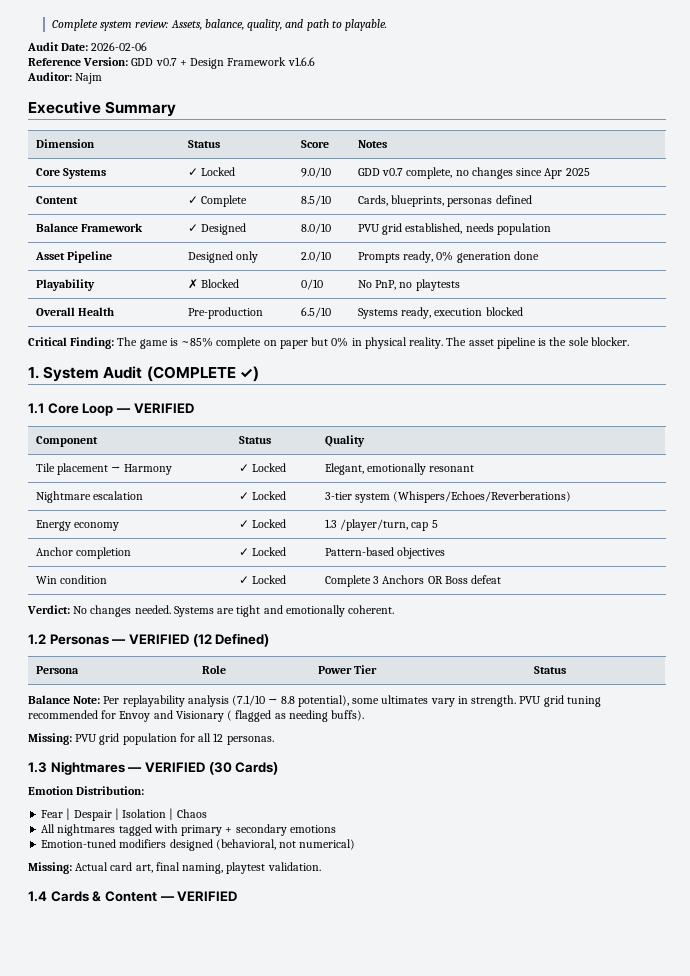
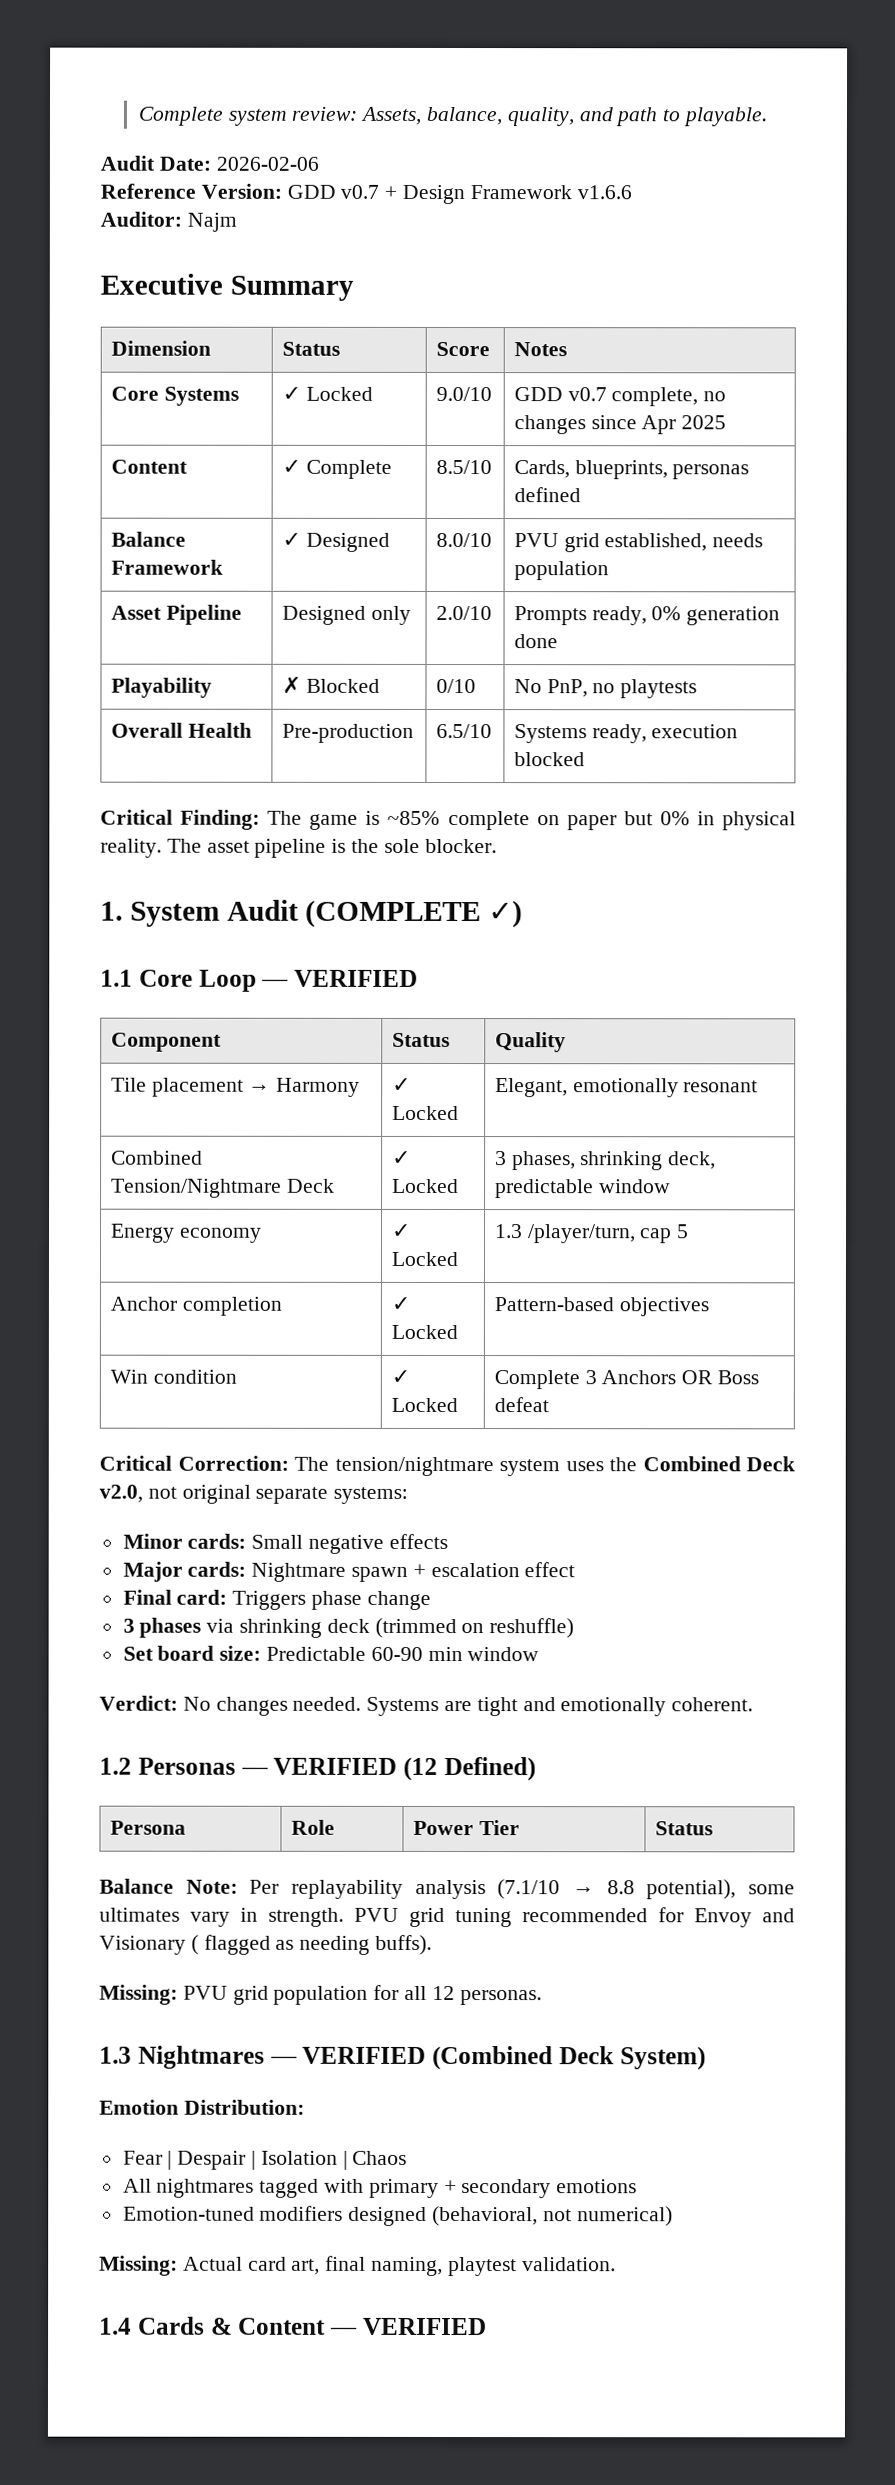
[35,491,144,503] [238,491,287,500] [324,491,572,503] Nightmare escalation | ✓ Locked | 3-tier system (Whispers/Echoes/Reverberations) -> [110,1150,203,1165] [110,1178,335,1198] [391,1150,411,1165] [391,1178,459,1194] [494,1151,717,1171] [494,1179,671,1199] Combined Tension/Nightmare Deck | ✓ Locked | 3 phases, shrinking deck, predictable window
(502, 579) none -> [99,1455,795,1477] [99,1484,409,1504] [122,1533,448,1554] [122,1561,576,1582] [122,1589,431,1610] [122,1617,575,1639] [122,1645,540,1662] // Critical Correction: The tension/nightmare system uses the Combined Deck v2.0, not original separate systems: // Minor cards: Small negative effects // Major cards: Nightmare spawn + escalation effect // Final card: Triggers phase change // 3 phases via shrinking deck (trimmed on reshuffle) // Set board size: Predictable 60-90 min window
[208,762,279,775] (30 Cards) -> [432,2045,706,2071] (Combined Deck System)

